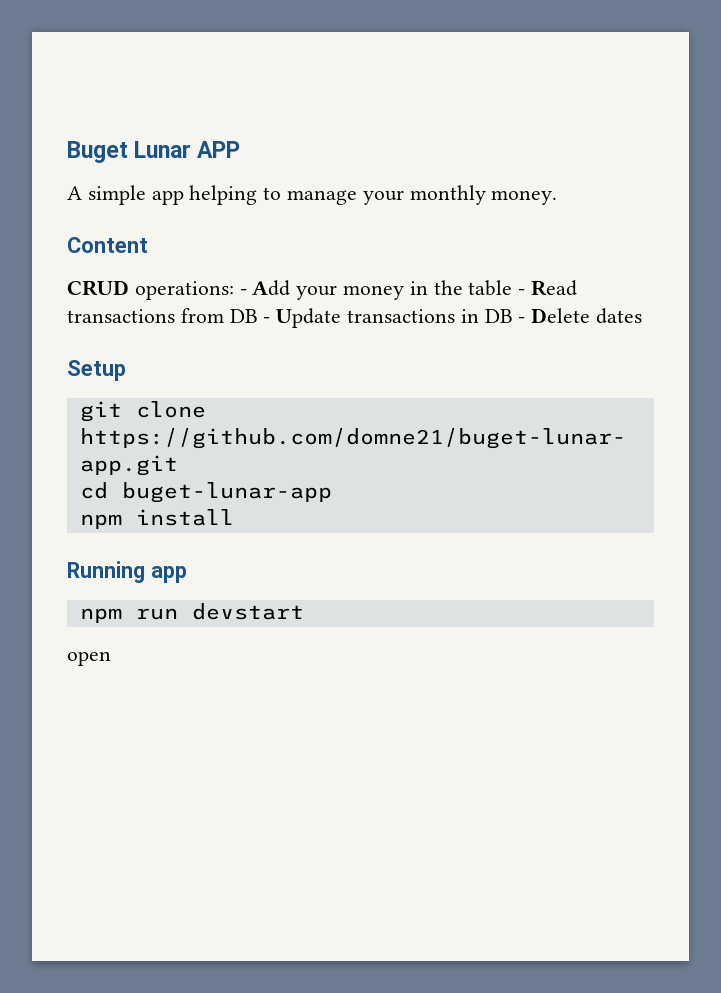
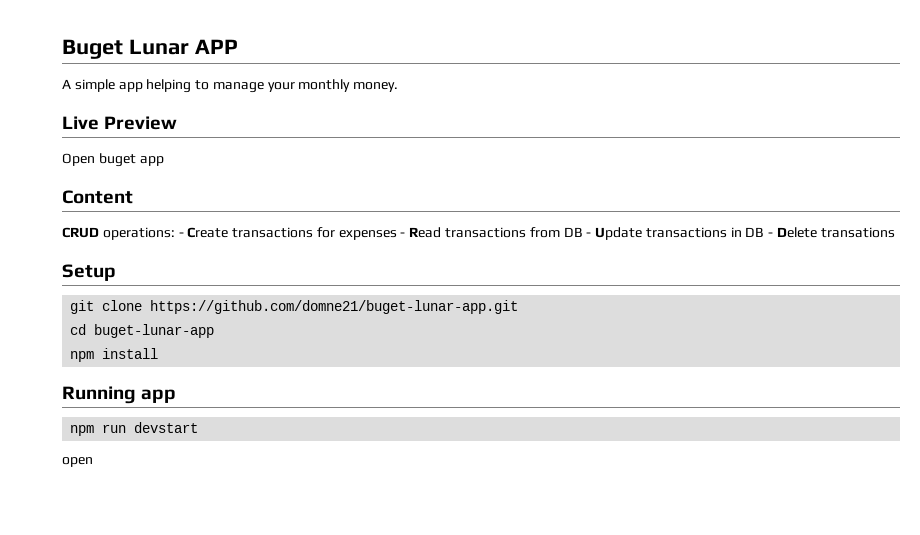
(558, 197) none -> [62,116,178,130] [62,153,164,167] // Live Preview // Open buget app
[252,280,513,300] Add your money in the table -> [187,227,397,240] Create transactions for expenses
[596,308,643,324] dates -> [820,227,895,238] transations

